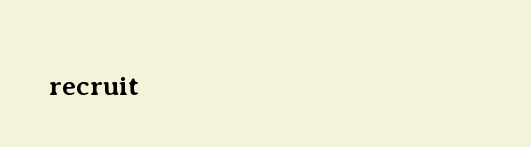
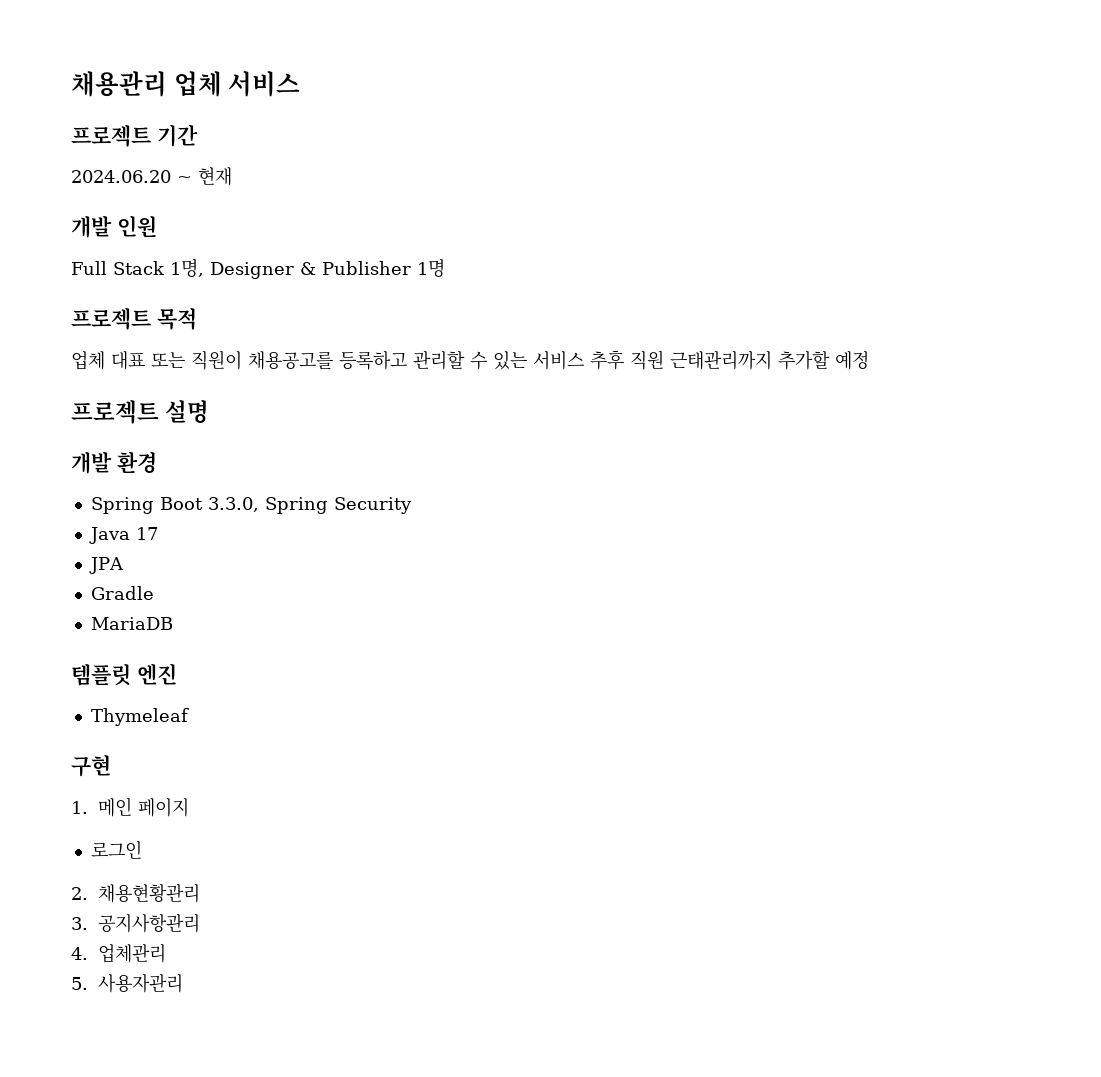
[49,77,139,95] recruit -> [71,71,301,97] [71,124,198,147] [71,167,232,186] [71,216,157,238] [71,258,445,279] [71,308,197,330] [71,350,869,370] [71,400,210,424] [71,451,157,474] [90,497,412,514] [88,527,158,544] [88,557,124,574] [90,586,154,600] [90,617,173,630] [71,663,177,686] [90,708,189,726] [71,755,111,777] [71,797,189,817] [90,840,142,859] [71,884,200,903] [71,913,200,933] [71,944,166,963] [71,973,183,993] 채용관리 업체 서비스 // 프로젝트 기간 // 2024.06.20 ~ 현재 // 개발 인원 // Full Stack 1명, Designer & Publisher 1명 // 프로젝트 목적 // 업체 대표 또는 직원이 채용공고를 등록하고 관리할 수 있는 서비스 추후 직원 근태관리까지 추가할 예정 // 프로젝트 설명 // 개발 환경 // Spring Boot 3.3.0, Spring Security // Java 17 // JPA // Gradle // MariaDB // 템플릿 엔진 // Thymeleaf // 구현 // 1. 메인 페이지 // 로그인 // 2. 채용현황관리 // 3. 공지사항관리 // 4. 업체관리 // 5. 사용자관리

